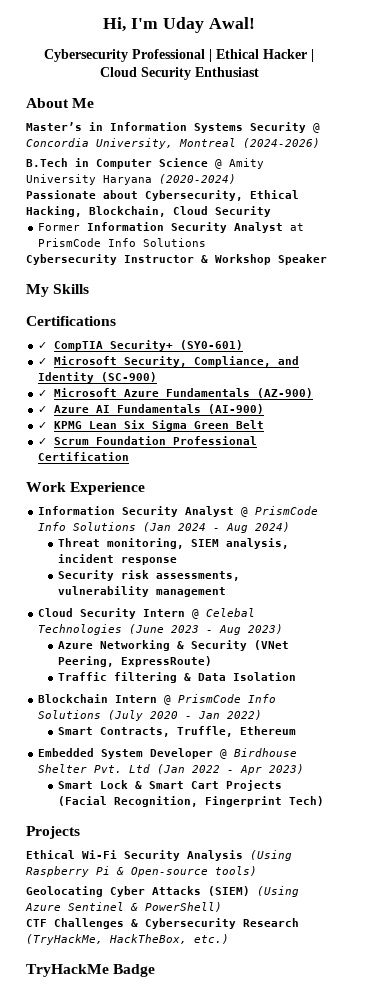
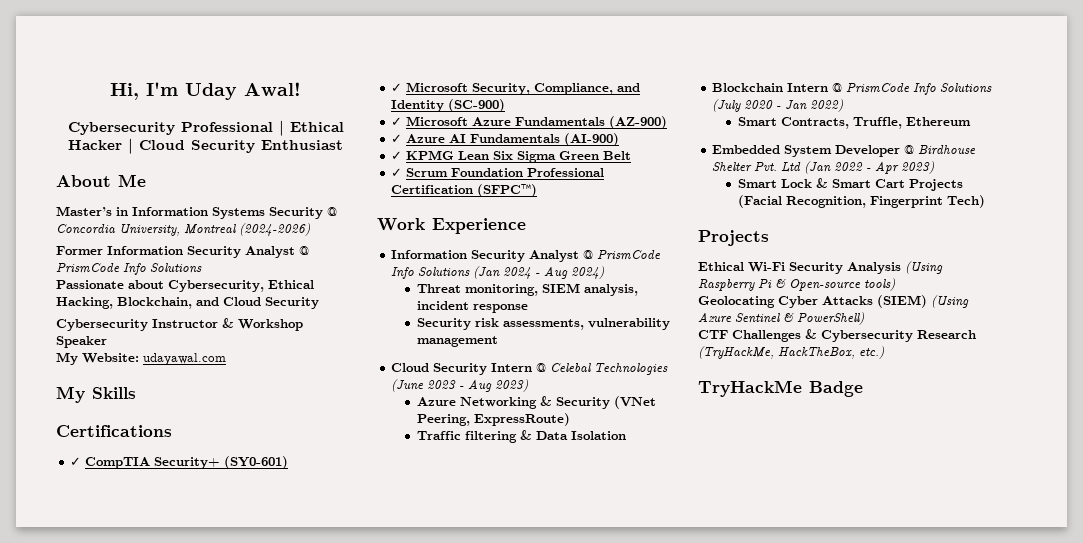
[26,158,264,169] [26,174,236,185] B.Tech in Computer Science @ Amity University Haryana (2020-2024) -> [56,246,309,258] [56,263,202,275] Former Information Security Analyst @ PrismCode Info Solutions
[173,206,271,217] [38,222,305,233] [38,238,207,247] Cloud Security // Former Information Security Analyst at PrismCode Info Solutions -> [196,297,319,309] and Cloud Security
(327, 259) none -> [56,352,226,365] // My Website: udayawal.com
(130, 456) none -> [477,183,538,197] (SFPC™)

